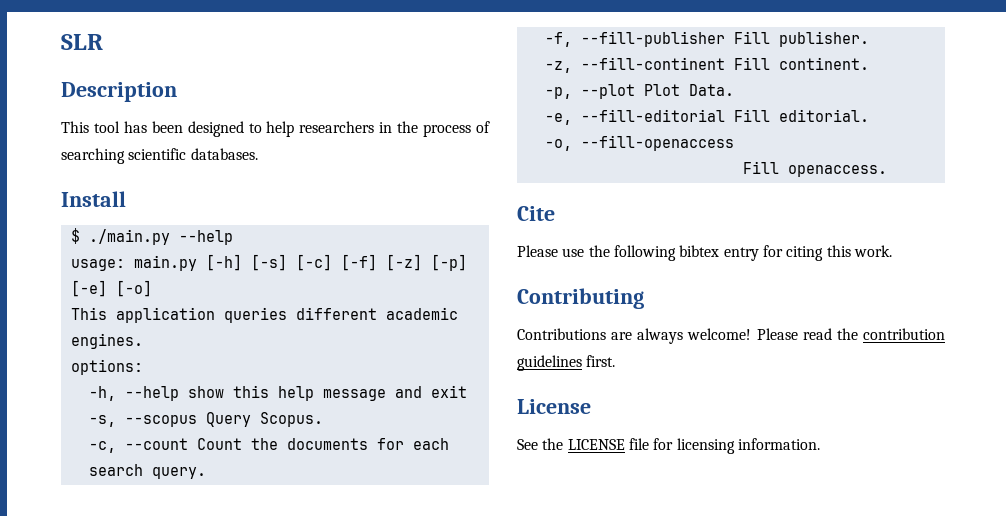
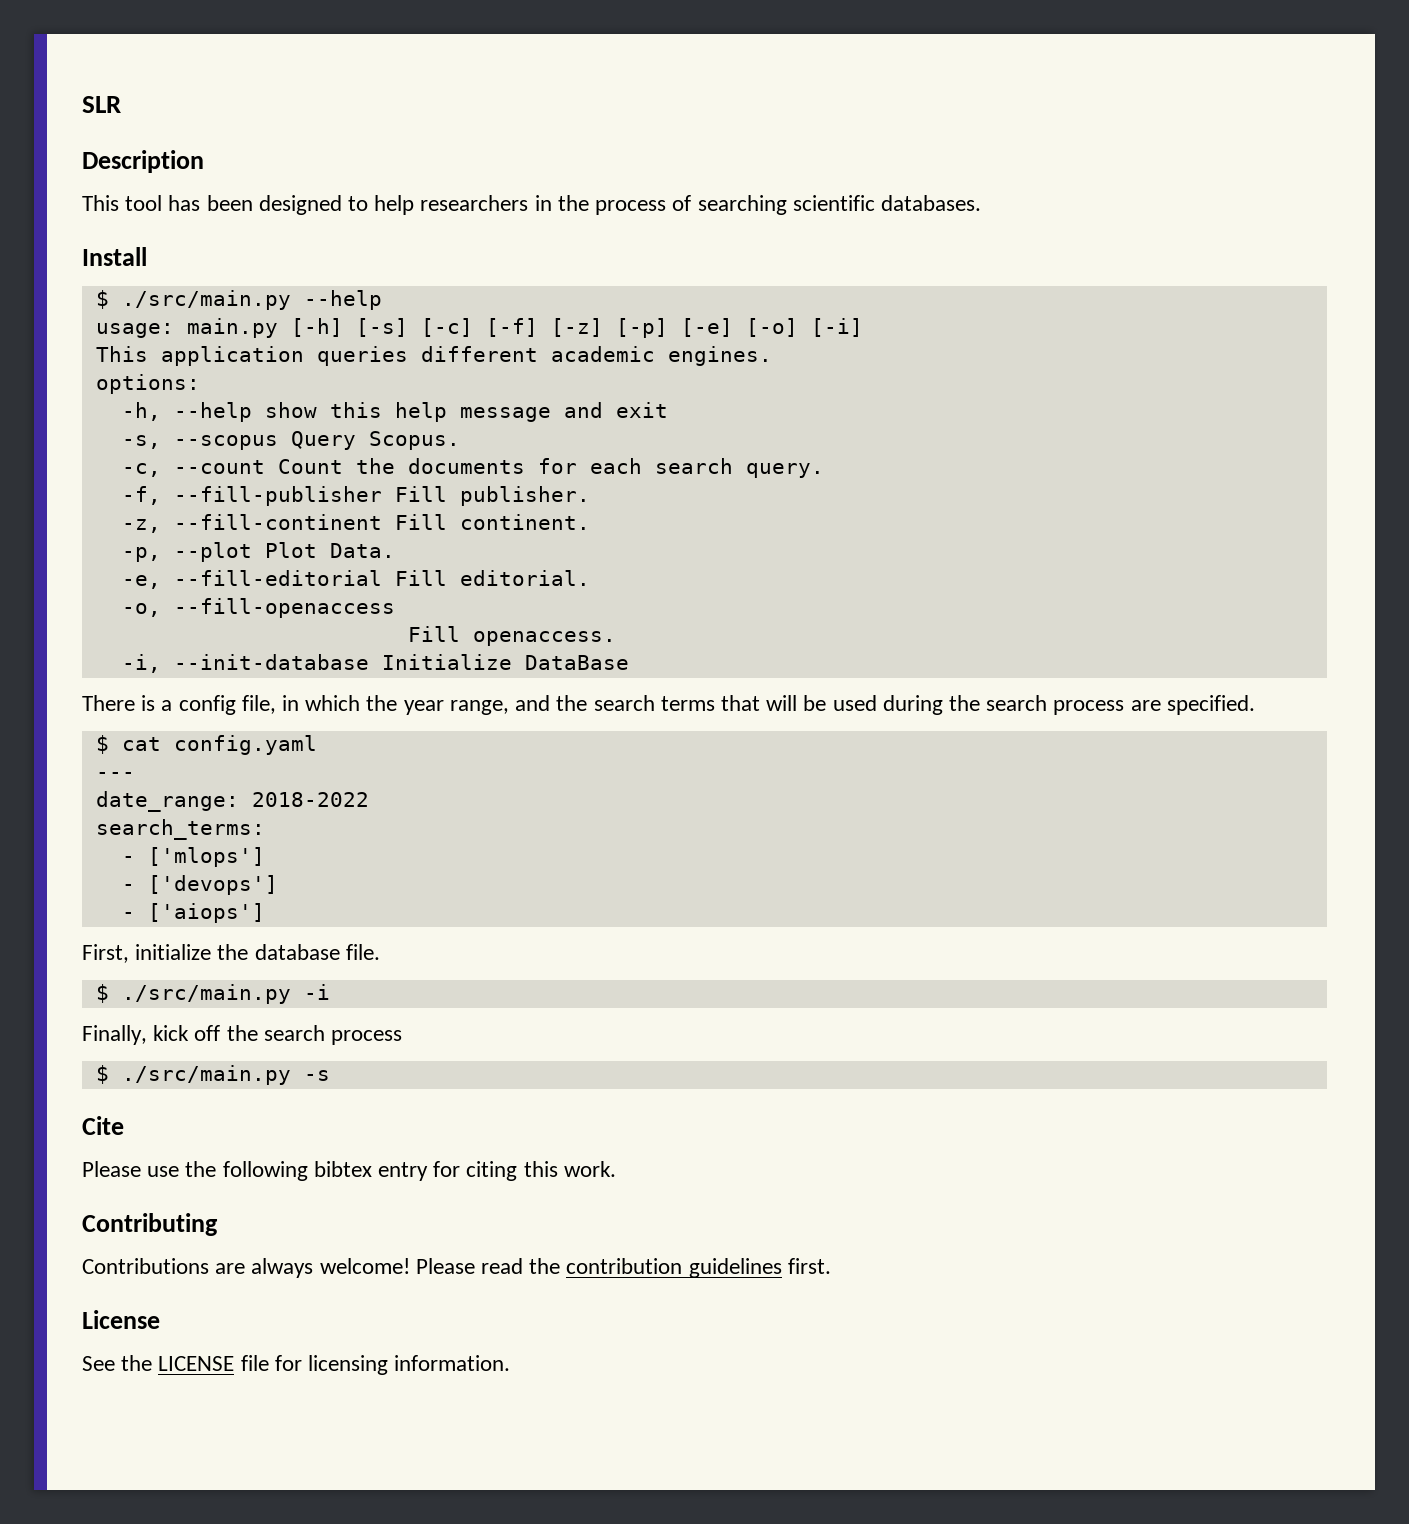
[88,229,170,245] ./main.py -> [121,290,291,310] ./src/main.py
(152, 288) none -> [810,318,863,337] [-i]
(887, 171) none -> [121,654,629,673] [82,695,1255,715] [95,735,317,755] [95,772,135,779] [95,791,369,812] [95,819,265,840] [121,847,265,867] [121,875,278,895] [121,903,265,923] [82,944,380,963] [95,984,330,1004] [82,1025,403,1045] [95,1065,330,1085] // -i, --init-database Initialize DataBase // There is a config file, in which the year range, and the search terms that will be used during the search process are specified. // $ cat config.yaml // --- // date_range: 2018-2022 // search_terms: // - ['mlops'] // - ['devops'] // - ['aiops'] // First, initialize the database file. // $ ./src/main.py -i // Finally, kick off the search process // $ ./src/main.py -s

